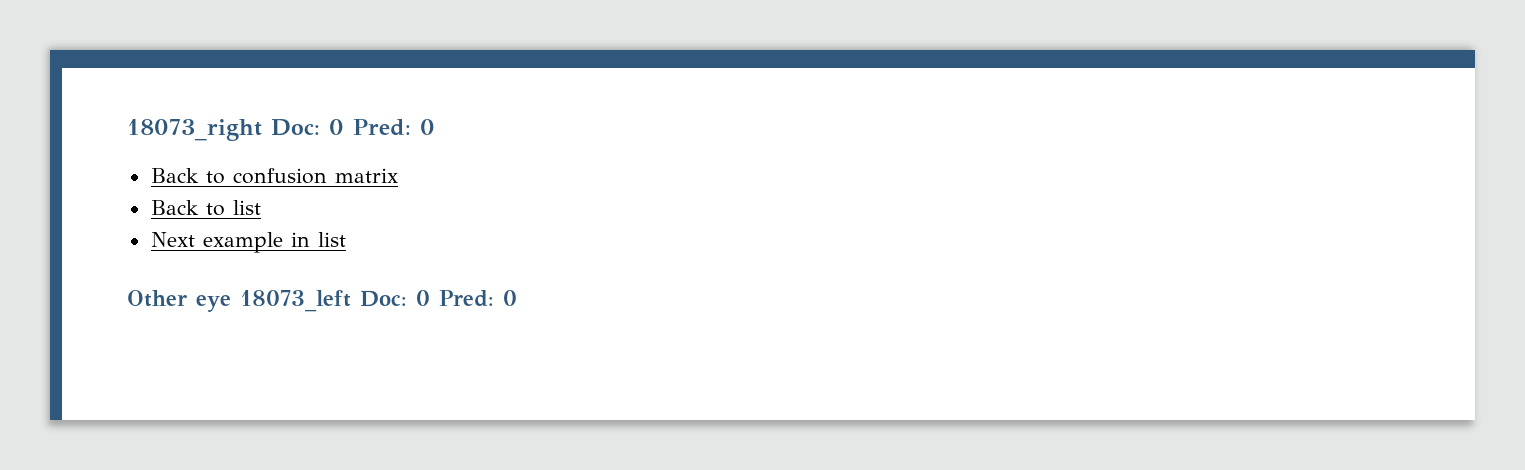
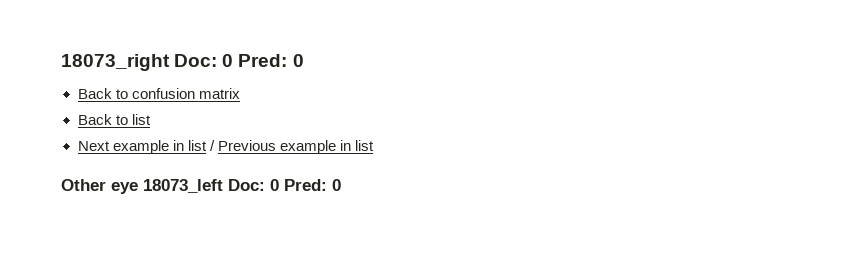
(346, 239) none -> [209,140,374,154] / Previous example in list

